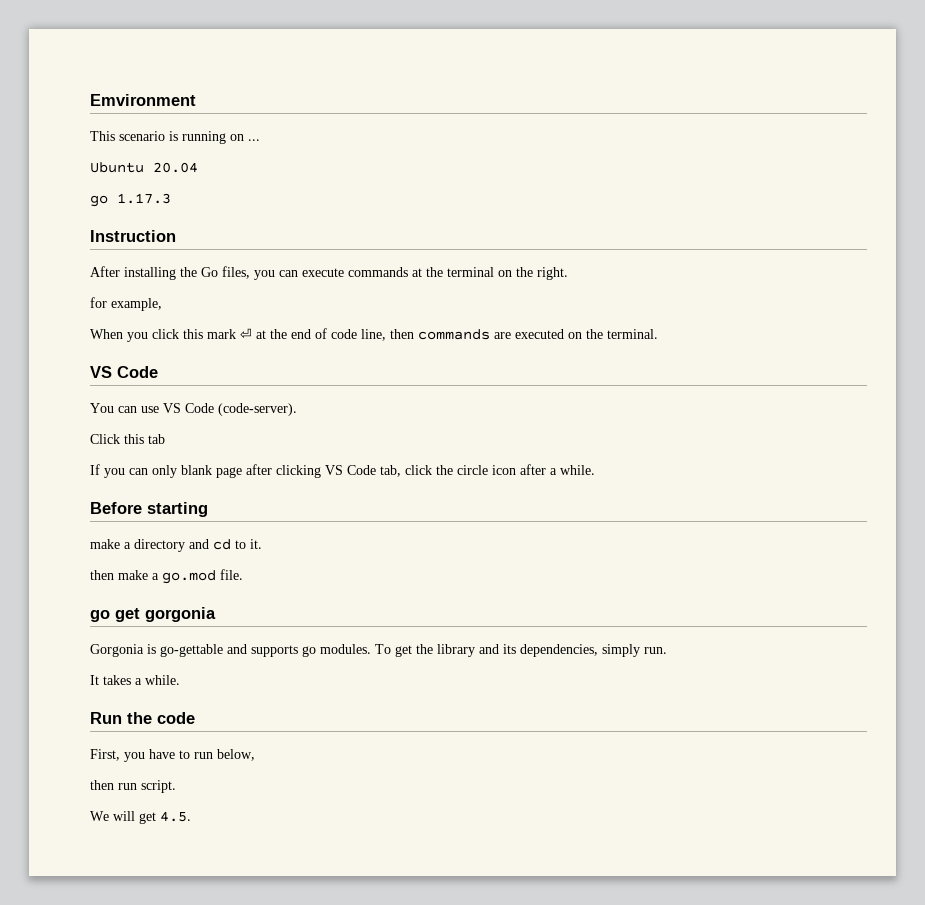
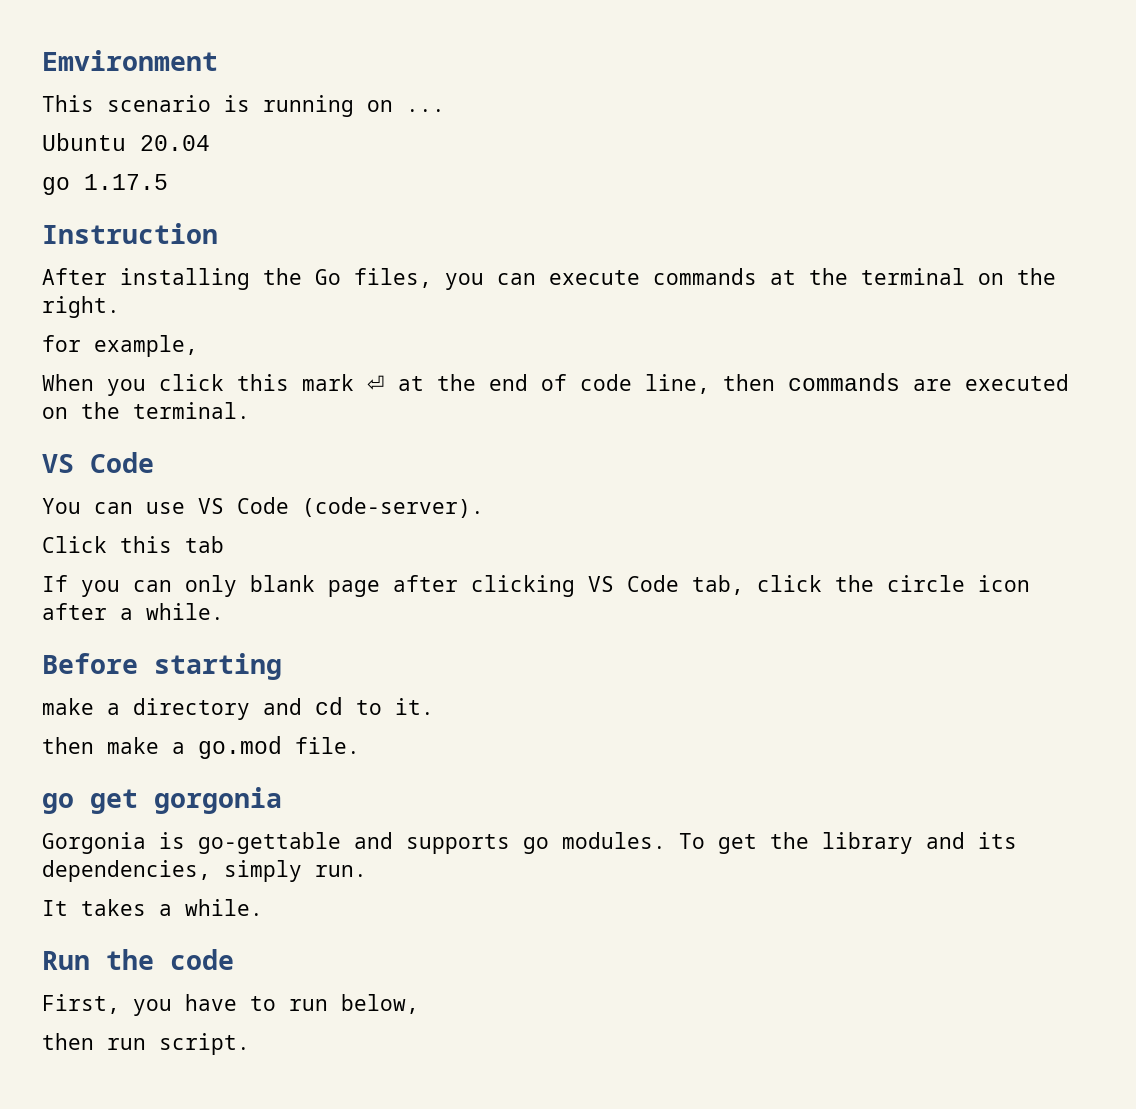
[117,193,171,204] 1.17.3 -> [84,174,168,190] 1.17.5
[90,811,191,824] // We will get 4.5. -> (250, 1044) none

